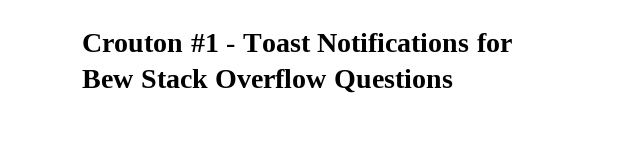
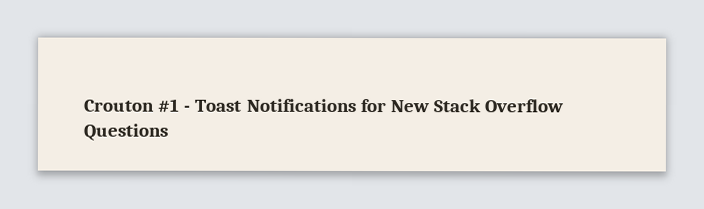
[82,70,134,88] Bew -> [389,100,430,113] New

